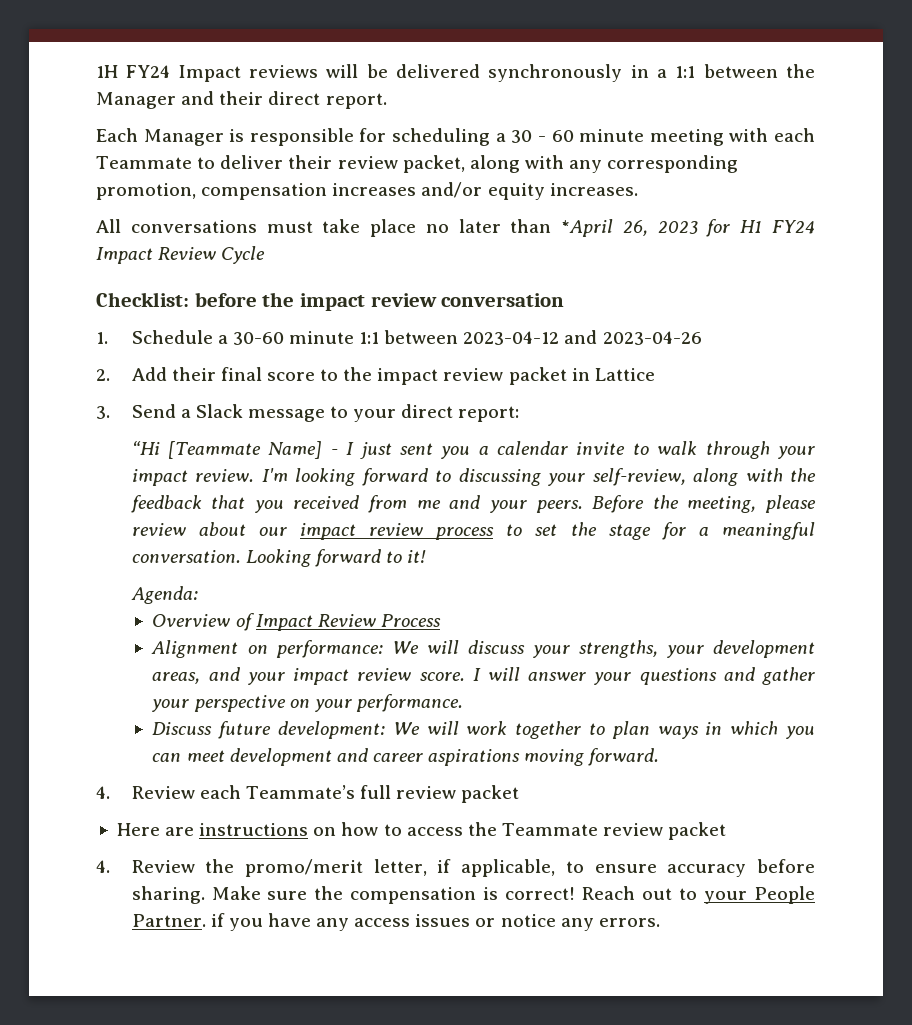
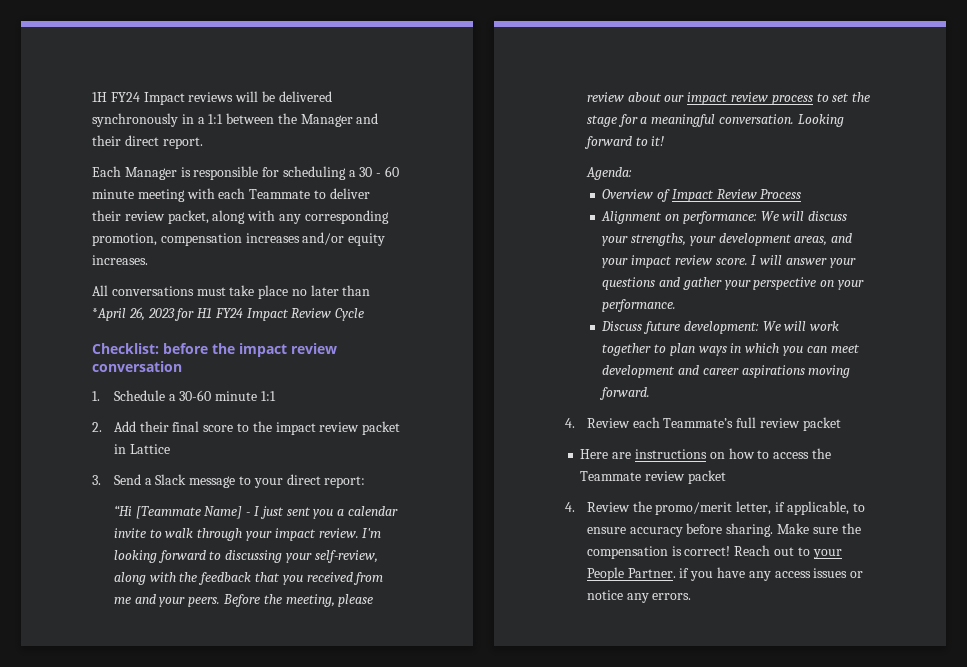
[384,330,702,345] between 2023-04-12 and 2023-04-26 -> (277, 396) none

